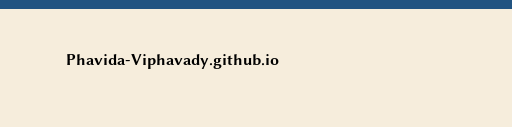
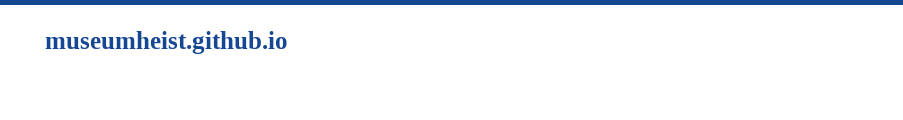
[66,54,279,69] Phavida-Viphavady.github.io -> [45,31,288,54] museumheist.github.io

